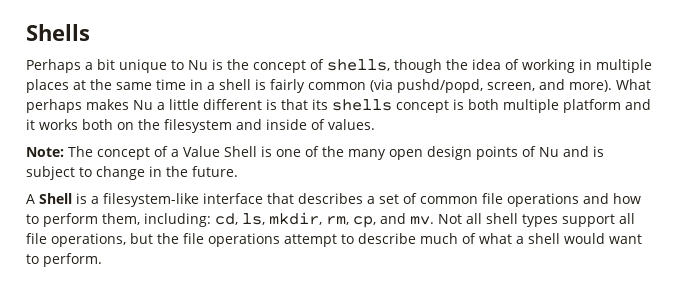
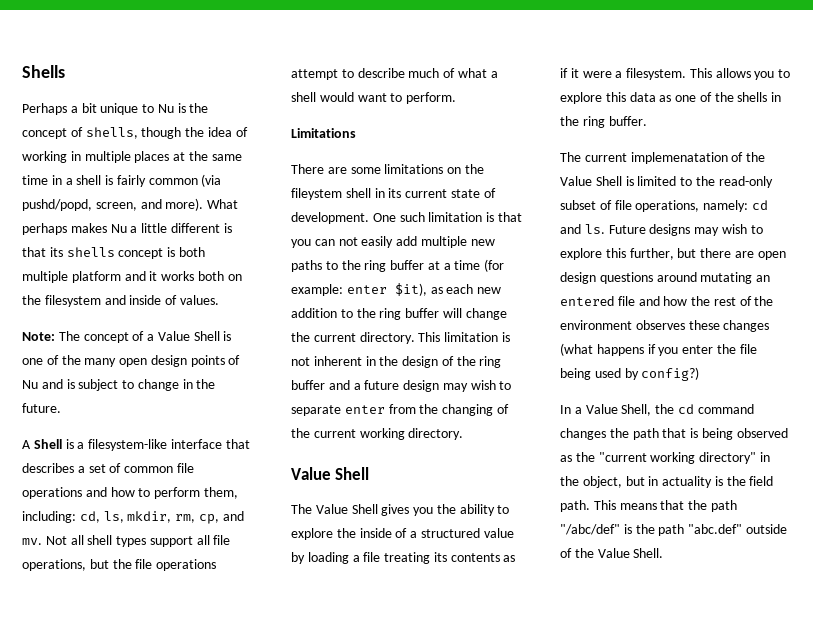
(102, 260) none -> [291,128,356,138] [291,164,484,174] [291,188,496,200] [291,212,522,224] [291,236,495,248] [291,259,505,272] [291,283,502,296] [291,308,507,320] [291,332,510,344] [291,356,502,368] [291,380,512,392] [291,404,509,416] [291,428,464,440] [291,467,370,480] [291,504,510,516] [291,528,514,540] [291,552,516,564] [560,68,791,80] [560,92,782,104] [560,116,647,128] [560,152,766,164] [560,176,773,188] [560,200,768,212] [560,224,763,236] [560,248,786,260] [560,272,771,284] [560,296,774,306] [560,320,770,332] [560,343,757,356] [560,367,700,381] [560,404,754,416] [560,428,788,440] [560,452,770,464] [560,476,774,488] [560,500,737,512] [560,524,787,536] [560,548,664,558] // Limitations // There are some limitations on the fileystem shell in its current state of development. One such limitation is that you can not easily add multiple new paths to the ring buffer at a time (for example: enter $it), as each new addition to the ring buffer will change the current directory. This limitation is not inherent in the design of the ring buffer and a future design may wish to separate enter from the changing of the current working directory. // Value Shell // The Value Shell gives you the ability to explore the inside of a structured value by loading a file treating its contents as if it were a filesystem. This allows you to explore this data as one of the shells in the ring buffer. // The current implemenatation of the Value Shell is limited to the read-only subset of file operations, namely: cd and ls. Future designs may wish to explore this further, but there are open design questions around mutating an entered file and how the rest of the environment observes these changes (what happens if you enter the file being used by config?) // In a Value Shell, the cd command changes the path that is being observed as the "current working directory" in the object, but in actuality is the field path. This means that the path "/abc/def" is the path "abc.def" outside of the Value Shell.

